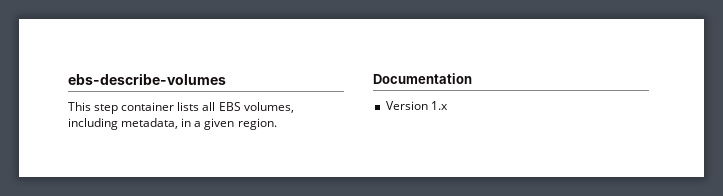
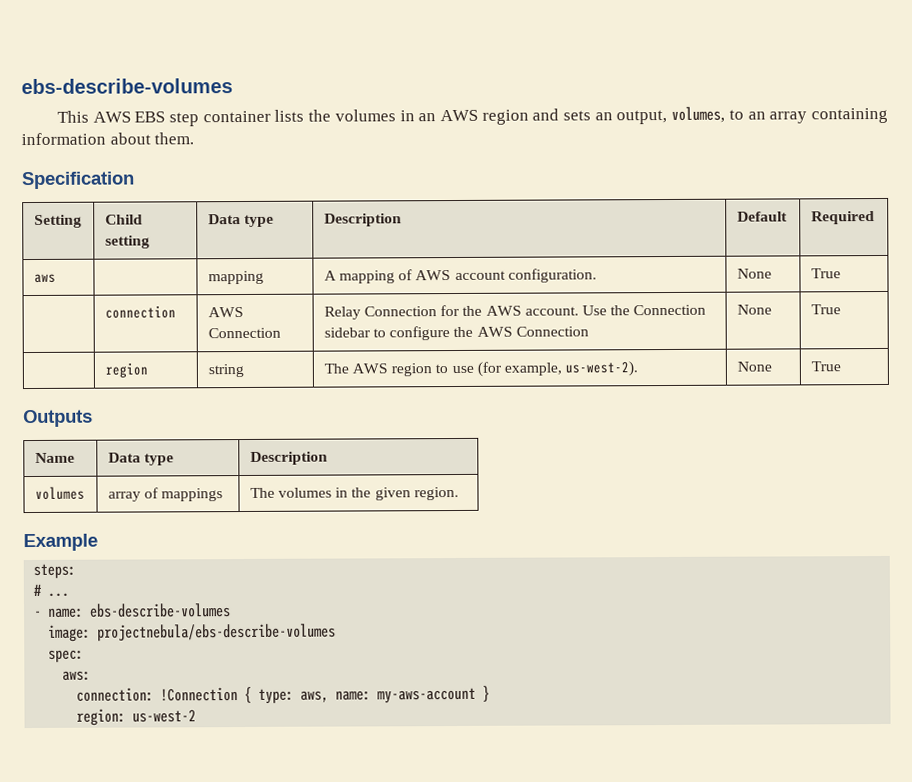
(91, 106) none -> [92,111,166,123] AWS EBS
[202,102,294,113] [68,118,277,130] [373,73,472,84] [385,101,448,110] all EBS volumes, including metadata, in a given region. // Documentation // Version 1.x -> [308,106,888,125] [21,132,195,146] [21,171,135,190] [33,214,82,228] [104,214,143,225] [104,235,150,249] [207,214,275,227] [323,213,402,227] [736,211,788,222] [810,211,875,225] [33,273,56,283] [207,270,264,285] [323,268,597,284] [736,268,772,279] [810,268,841,279] [104,305,176,319] [207,306,244,318] [207,327,281,339] [323,304,707,320] [323,326,589,341] [736,304,772,315] [810,304,841,315] [104,362,148,378] [207,363,244,378] [323,361,639,377] [736,361,772,372] [810,361,841,372] [23,409,93,428] [34,452,75,463] [107,452,175,466] [249,451,328,465] [34,486,85,500] [107,487,224,502] [249,486,459,501] [23,533,98,552] [33,563,77,579] [33,583,70,597] [34,603,232,618] [48,623,337,642] [48,649,85,663] [62,670,92,681] [76,685,491,704] [76,708,197,726] the volumes in an AWS region and sets an output, volumes, to an array containing information about them. // Specification // Setting | Child setting | Data type | Description | Default | Required // aws | | mapping | A mapping of AWS account configuration. | None | True // | connection | AWS Connection | Relay Connection for the AWS account. Use the Connection sidebar to configure the AWS Connection | None | True // | region | string | The AWS region to use (for example, us-west-2). | None | True // Outputs // Name | Data type | Description // volumes | array of mappings | The volumes in the given region. // Example // steps: // # ... // - name: ebs-describe-volumes // image: projectnebula/ebs-describe-volumes // spec: // aws: // connection: !Connection { type: aws, name: my-aws-account } // region: us-west-2

